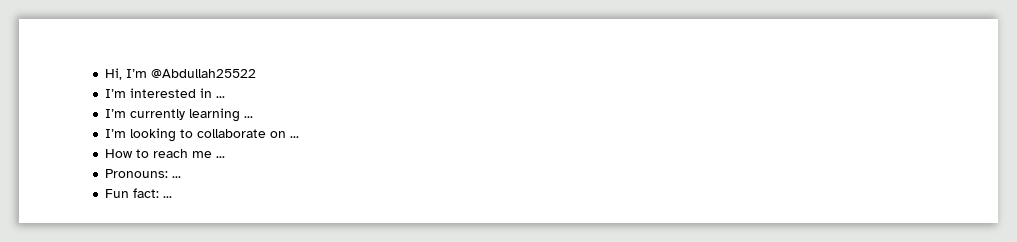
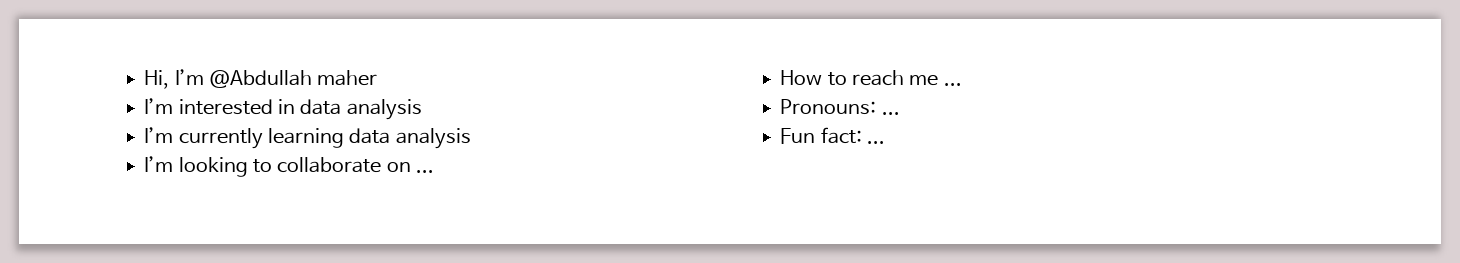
[151,69,257,78] @Abdullah25522 -> [208,70,378,88] @Abdullah maher
[216,96,226,98] ... -> [300,99,422,120] data analysis
[244,116,254,118] ... -> [349,128,471,149] data analysis

